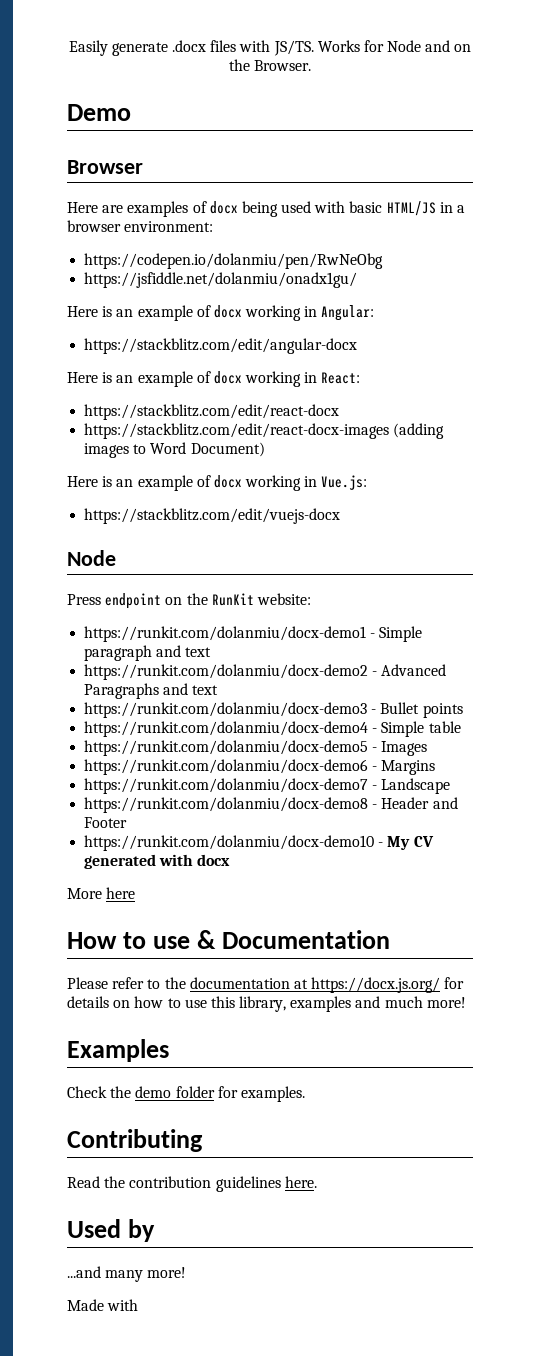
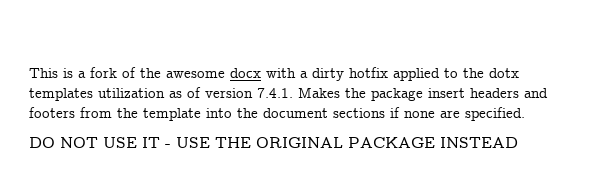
[68,40,472,56] [228,59,312,71] [67,104,131,121] [67,160,143,174] [67,201,466,217] [67,220,214,232] [84,253,384,269] [84,272,358,288] [67,305,375,321] [84,338,358,354] [67,371,361,387] [84,404,340,420] [84,423,445,439] [84,442,265,458] [67,475,368,491] [84,508,341,524] [67,550,116,566] [67,593,311,609] [84,626,423,642] [84,645,212,661] [84,664,447,680] [84,683,219,699] [84,702,463,718] [84,721,461,737] [84,740,428,756] [84,759,436,775] [84,778,451,794] [84,797,458,813] [84,817,128,828] [84,835,434,851] [84,854,231,869] [67,887,136,899] [67,930,390,949] [67,977,465,993] [67,996,466,1012] [67,1039,169,1062] [67,1086,305,1102] [67,1129,203,1152] [67,1176,317,1192] [67,1219,155,1242] [67,1266,187,1282] [67,1299,139,1311] Easily generate .docx files with JS/TS. Works for Node and on the Browser. // Demo // Browser // Here are examples of docx being used with basic HTML/JS in a browser environment: // https://codepen.io/dolanmiu/pen/RwNeObg // https://jsfiddle.net/dolanmiu/onadx1gu/ // Here is an example of docx working in Angular: // https://stackblitz.com/edit/angular-docx // Here is an example of docx working in React: // https://stackblitz.com/edit/react-docx // https://stackblitz.com/edit/react-docx-images (adding images to Word Document) // Here is an example of docx working in Vue.js: // https://stackblitz.com/edit/vuejs-docx // Node // Press endpoint on the RunKit website: // https://runkit.com/dolanmiu/docx-demo1 - Simple paragraph and text // https://runkit.com/dolanmiu/docx-demo2 - Advanced Paragraphs and text // https://runkit.com/dolanmiu/docx-demo3 - Bullet points // https://runkit.com/dolanmiu/docx-demo4 - Simple table // https://runkit.com/dolanmiu/docx-demo5 - Images // https://runkit.com/dolanmiu/docx-demo6 - Margins // https://runkit.com/dolanmiu/docx-demo7 - Landscape // https://runkit.com/dolanmiu/docx-demo8 - Header and Footer // https://runkit.com/dolanmiu/docx-demo10 - My CV generated with docx // More here // How to use & Documentation // Please refer to the documentation at https://docx.js.org/ for details on how to use this library, examples and much more! // Examples // Check the demo folder for examples. // Contributing // Read the contribution guidelines here. // Used by // ...and many more! // Made with -> [29,67,519,81] [29,87,548,101] [29,107,525,121] [29,137,518,148] This is a fork of the awesome docx with a dirty hotfix applied to the dotx templates utilization as of version 7.4.1. Makes the package insert headers and footers from the template into the document sections if none are specified. // DO NOT USE IT - USE THE ORIGINAL PACKAGE INSTEAD

